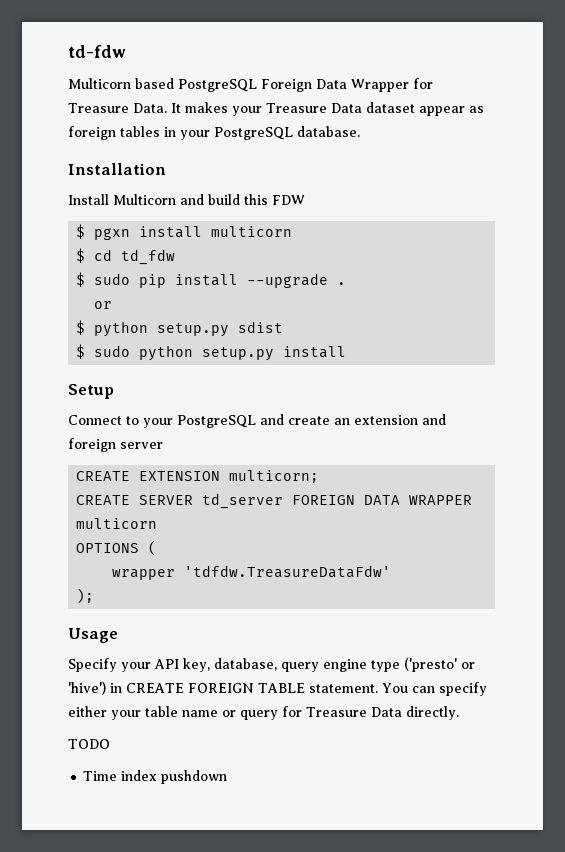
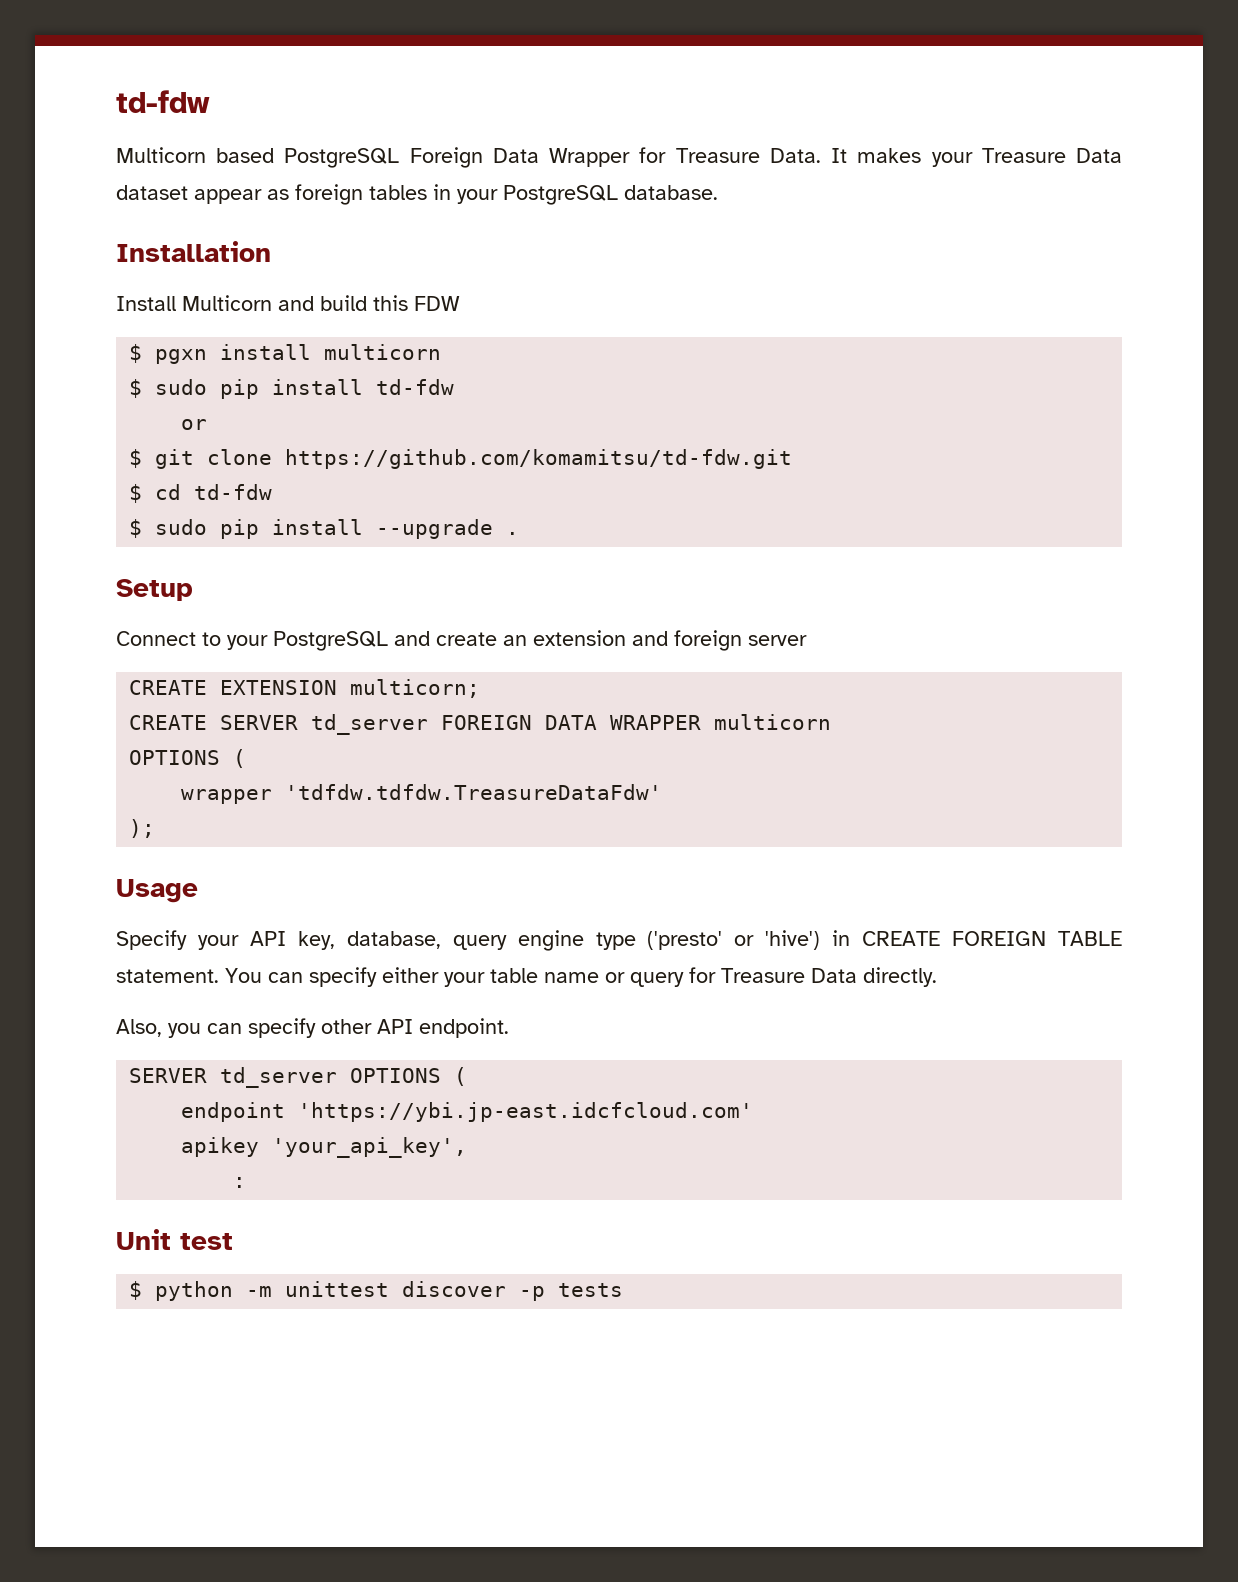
(293, 231) none -> [129,379,455,399] [181,419,208,430] [129,449,793,469] // $ sudo pip install td-fdw // or // $ git clone https://github.com/komamitsu/td-fdw.git
[121,249,176,265] td_fdw -> [194,484,273,500] td-fdw
[94,301,113,309] [76,320,284,337] [76,344,347,361] // or // $ python setup.py sdist // $ sudo python setup.py install -> (520, 533) none
[184,565,392,578] 'tdfdw.TreasureDataFdw' -> [285,784,663,800] 'tdfdw.tdfdw.TreasureDataFdw'
[68,739,110,749] [83,770,228,784] TODO // Time index pushdown -> [116,1018,509,1038] [129,1067,468,1088] [181,1102,754,1122] [181,1137,468,1158] [233,1177,247,1188] [116,1229,233,1250] [129,1281,624,1301] Also, you can specify other API endpoint. // SERVER td_server OPTIONS ( // endpoint 'https://ybi.jp-east.idcfcloud.com' // apikey 'your_api_key', // : // Unit test // $ python -m unittest discover -p tests

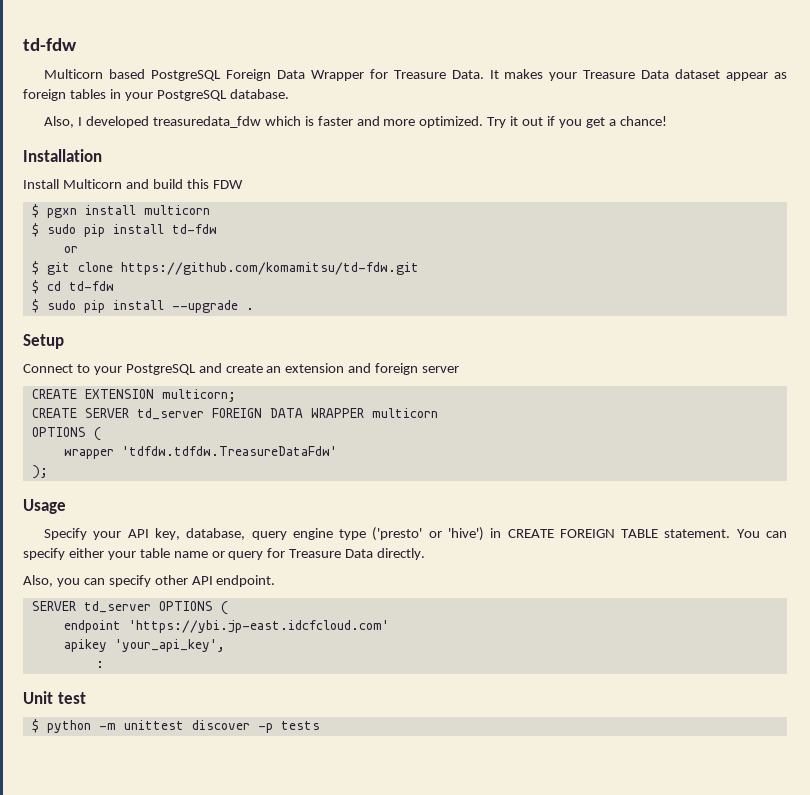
(718, 192) none -> [44,116,667,128] // Also, I developed treasuredata_fdw which is faster and more optimized. Try it out if you get a chance!

